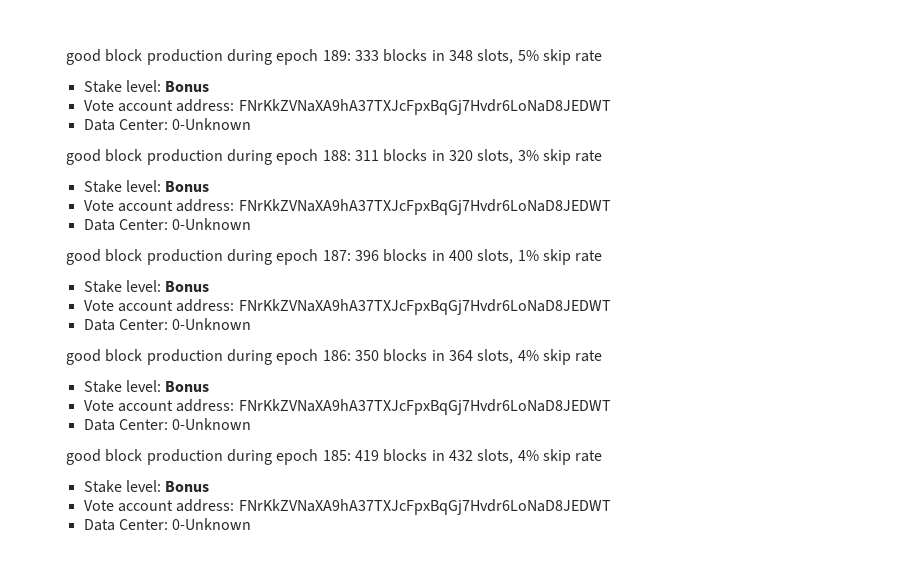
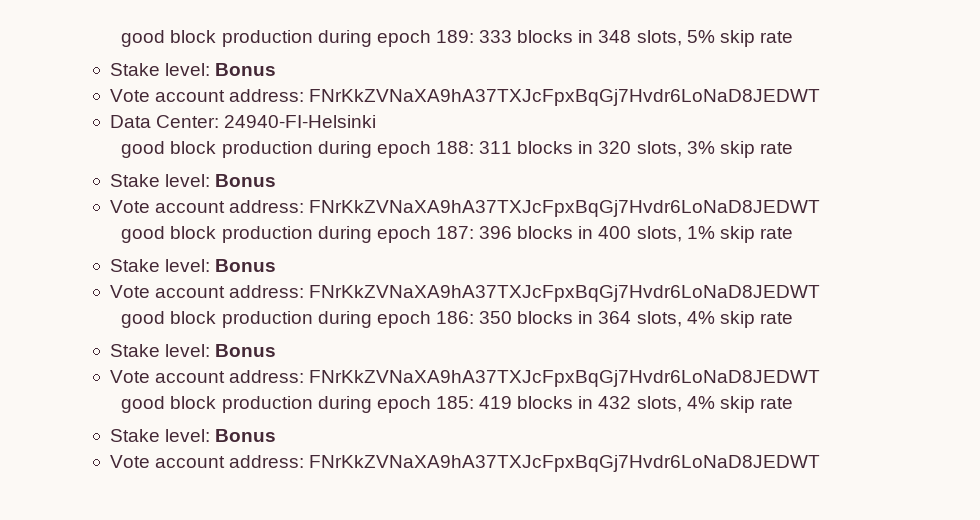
[172,118,252,130] 0-Unknown -> [224,115,377,128] 24940-FI-Helsinki
[83,218,252,231] // Data Center: 0-Unknown -> (821, 208) none
[83,318,252,331] // Data Center: 0-Unknown -> (821, 293) none
[83,418,252,431] // Data Center: 0-Unknown -> (821, 378) none
[83,518,252,531] // Data Center: 0-Unknown -> (821, 463) none

